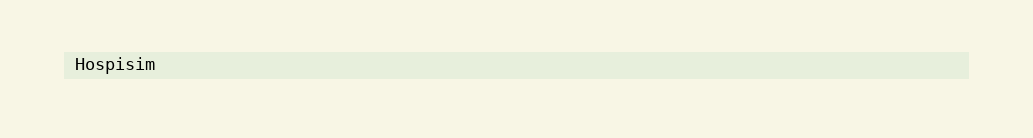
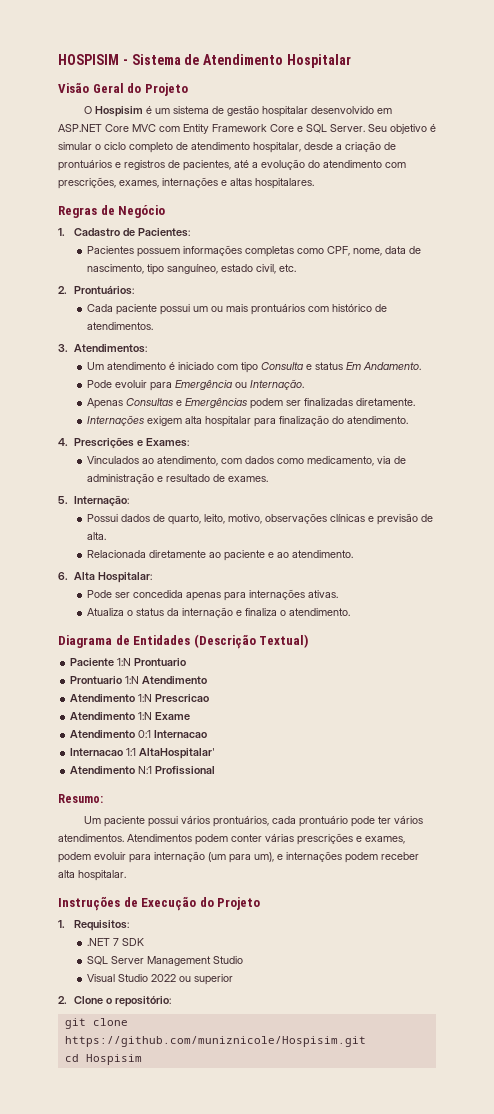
(74, 65) none -> [58,54,351,68] [58,82,188,96] [83,105,392,117] [58,124,436,134] [58,141,396,153] [58,159,406,171] [58,177,314,189] [58,205,166,218] [58,228,191,237] [86,245,421,257] [86,264,296,275] [58,286,135,295] [86,304,387,315] [86,322,153,330] [58,344,148,353] [86,362,421,373] [86,379,304,391] [86,398,415,409] [86,415,408,427] [58,438,190,448] [86,456,406,466] [86,473,268,484] [58,495,130,506] [86,513,433,525] [86,532,106,540] [86,550,353,561] [58,572,153,583] [86,589,338,601] [86,607,350,618] [58,634,309,649] [70,658,187,666] [70,676,208,684] [70,694,210,703] [70,712,191,720] [70,730,208,738] [70,748,216,759] [70,766,216,775] [58,794,103,803] [83,816,423,827] [58,833,405,845] [58,851,419,863] [58,870,126,881] [58,896,261,911] [58,920,130,931] [86,938,144,946] [86,956,243,966] [86,974,233,985] [58,996,172,1007] [64,1018,128,1029] [64,1036,366,1047] [64,1054,79,1062] HOSPISIM - Sistema de Atendimento Hospitalar // Visão Geral do Projeto // O Hospisim é um sistema de gestão hospitalar desenvolvido em ASP.NET Core MVC com Entity Framework Core e SQL Server. Seu objetivo é simular o ciclo completo de atendimento hospitalar, desde a criação de prontuários e registros de pacientes, até a evolução do atendimento com prescrições, exames, internações e altas hospitalares. // Regras de Negócio // 1. Cadastro de Pacientes: // Pacientes possuem informações completas como CPF, nome, data de nascimento, tipo sanguíneo, estado civil, etc. // 2. Prontuários: // Cada paciente possui um ou mais prontuários com histórico de atendimentos. // 3. Atendimentos: // Um atendimento é iniciado com tipo Consulta e status Em Andamento. // Pode evoluir para Emergência ou Internação. // Apenas Consultas e Emergências podem ser finalizadas diretamente. // Internações exigem alta hospitalar para finalização do atendimento. // 4. Prescrições e Exames: // Vinculados ao atendimento, com dados como medicamento, via de administração e resultado de exames. // 5. Internação: // Possui dados de quarto, leito, motivo, observações clínicas e previsão de alta. // Relacionada diretamente ao paciente e ao atendimento. // 6. Alta Hospitalar: // Pode ser concedida apenas para internações ativas. // Atualiza o status da internação e finaliza o atendimento. // Diagrama de Entidades (Descrição Textual) // Paciente 1:N Prontuario // Prontuario 1:N Atendimento // Atendimento 1:N Prescricao // Atendimento 1:N Exame // Atendimento 0:1 Internacao // Internacao 1:1 AltaHospitalar' // Atendimento N:1 Profissional // Resumo: // Um paciente possui vários prontuários, cada prontuário pode ter vários atendimentos. Atendimentos podem conter várias prescrições e exames, podem evoluir para internação (um para um), e internações podem receber alta hospitalar. // Instruções de Execução do Projeto // 1. Requisitos: // .NET 7 SDK // SQL Server Management Studio // Visual Studio 2022 ou superior // 2. Clone o repositório: // git clone https://github.com/muniznicole/Hospisim.git // cd

